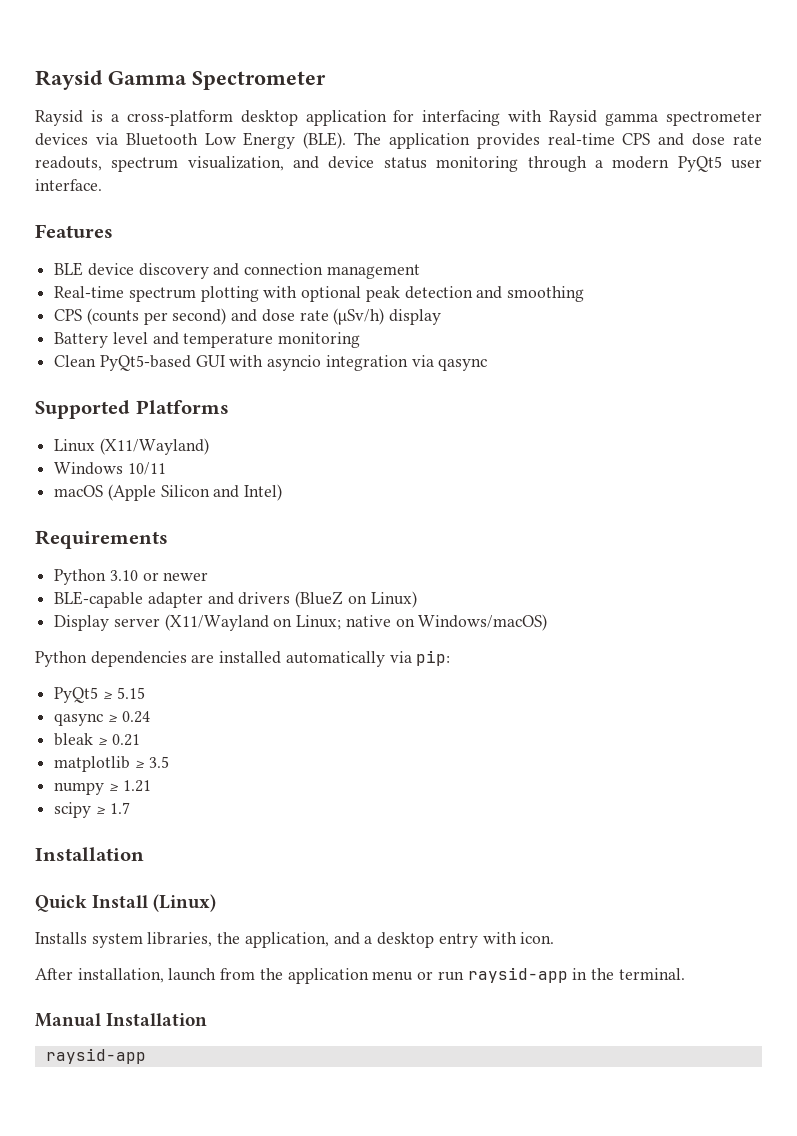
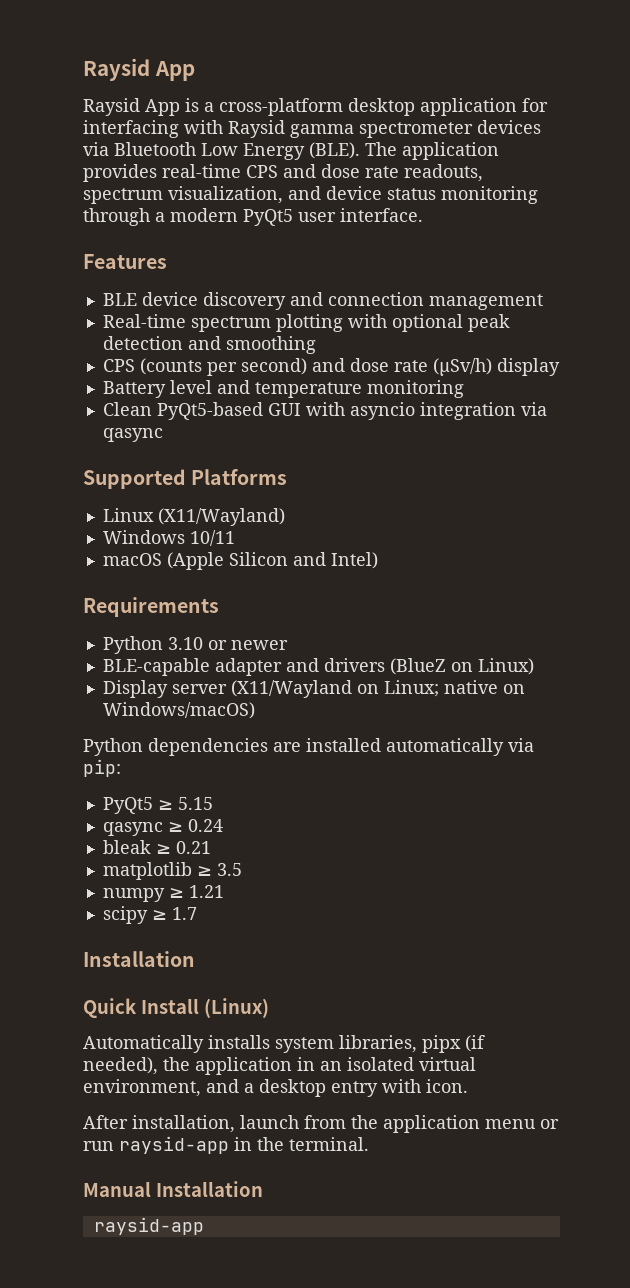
[35,70,326,90] [35,110,83,126] Raysid Gamma Spectrometer // Raysid -> [83,58,195,81] [83,98,180,116] Raysid App // Raysid App
[35,932,329,948] Installs system libraries, the application, -> [83,1035,485,1053] [83,1057,476,1075] [83,1079,201,1097] Automatically installs system libraries, pipx (if needed), the application in an isolated virtual environment,

